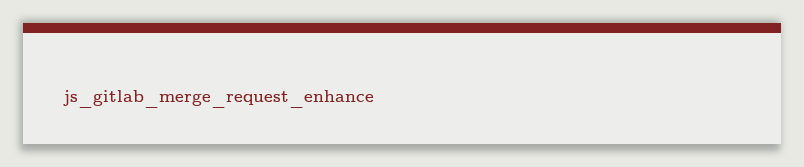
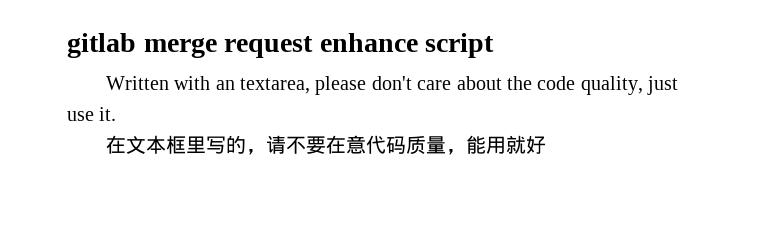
[63,90,374,108] js_gitlab_merge_request_enhance -> [67,33,495,58] [105,76,679,95] [67,107,117,121] [105,135,546,155] gitlab merge request enhance script // Written with an textarea, please don't care about the code quality, just use it. // 在文本框里写的，请不要在意代码质量，能用就好

